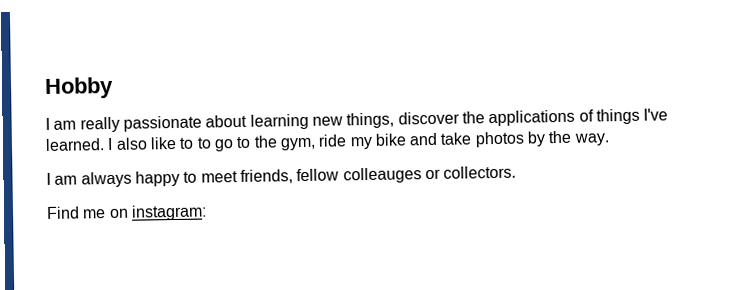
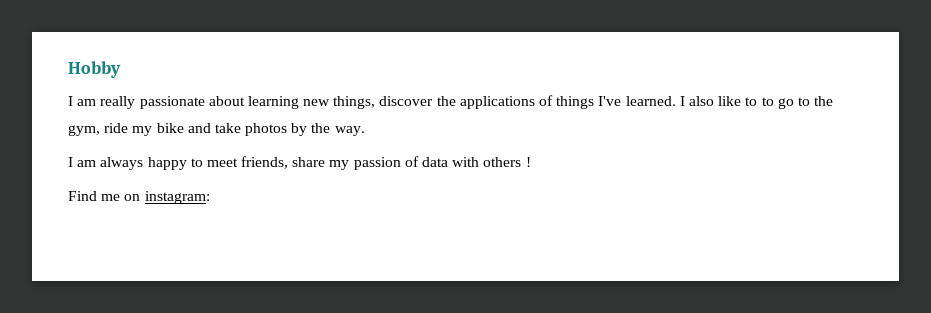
[296,165,517,184] fellow colleauges or collectors. -> [292,156,531,170] share my passion of data with others !

